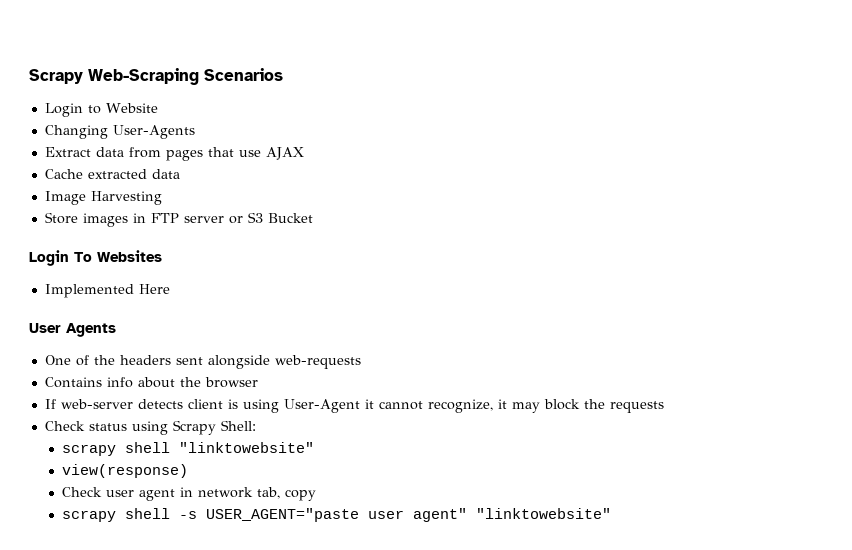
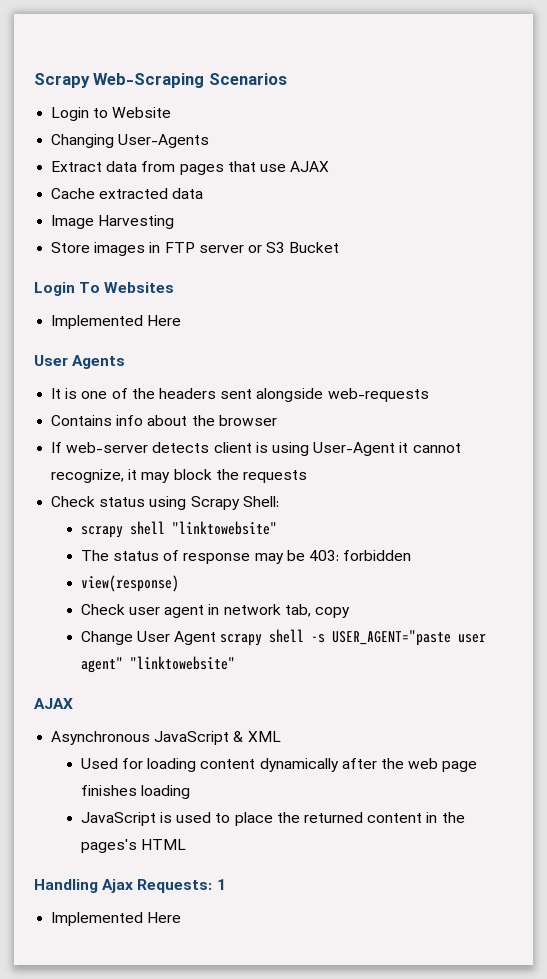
[44,355,71,365] One -> [51,388,108,399] It is one
(315, 447) none -> [80,550,412,564] // The status of response may be 403: forbidden
(317, 495) none -> [80,631,217,645] Change User Agent
(612, 513) none -> [34,698,73,709] [51,731,281,745] [80,758,478,772] [80,785,191,799] [80,812,465,826] [80,839,187,853] [34,879,226,893] [51,912,182,926] // AJAX // Asynchronous JavaScript & XML // Used for loading content dynamically after the web page finishes loading // JavaScript is used to place the returned content in the pages's HTML // Handling Ajax Requests: 1 // Implemented Here

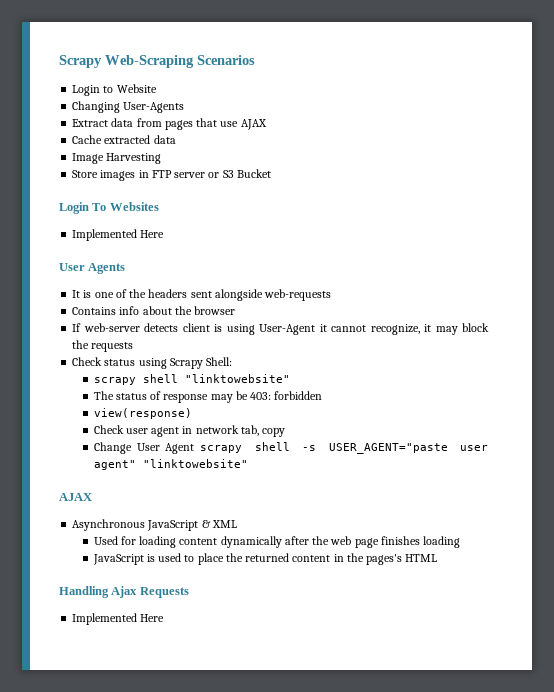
[137,879,226,893] Requests: 1 -> [139,587,189,598] Requests

